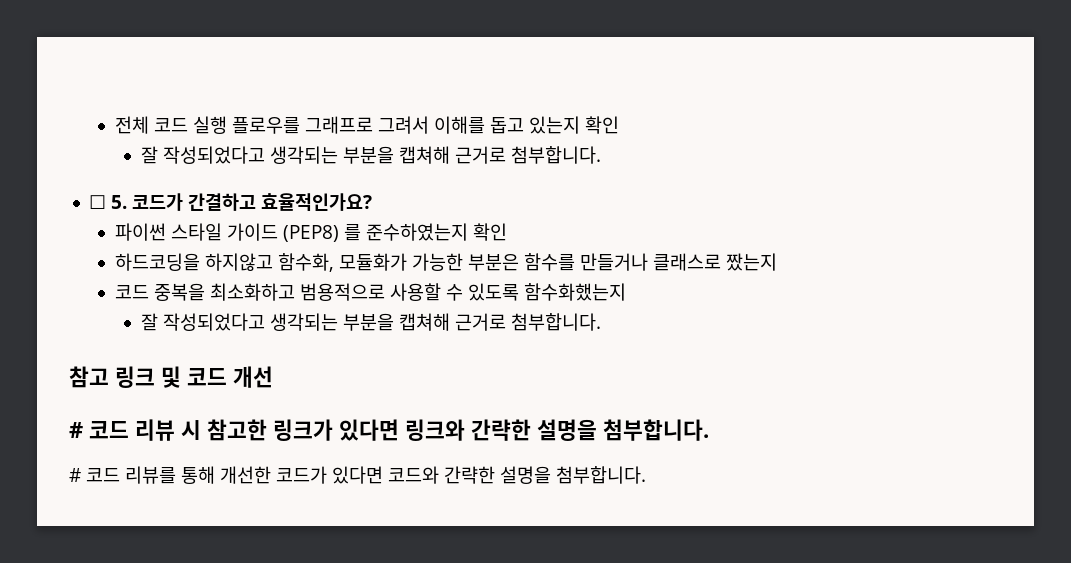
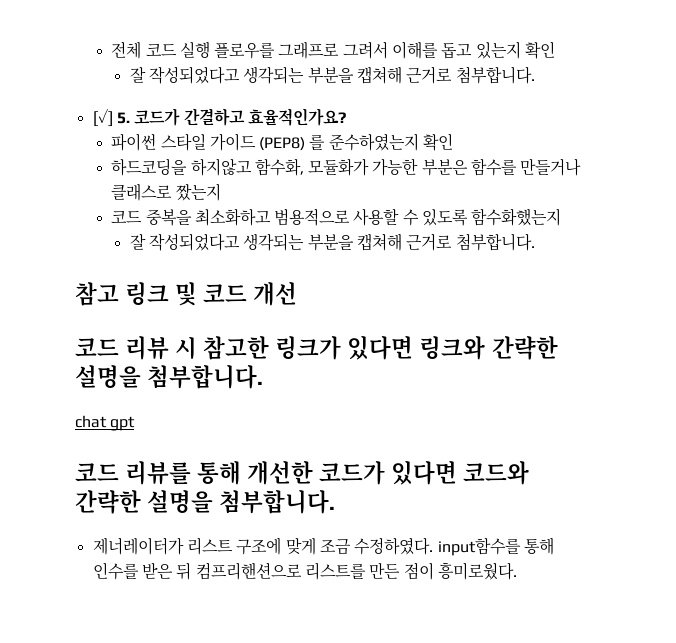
[89,195,107,209] ☐ -> [92,108,113,127] [✓]
[69,422,83,438] # -> (298, 294) none
[69,468,81,482] # -> [75,415,136,431] chat gpt //
(646, 475) none -> [92,537,554,556] [92,562,517,580] // 제너레이터가 리스트 구조에 맞게 조금 수정하였다. input함수를 통해 인수를 받은 뒤 컴프리핸션으로 리스트를 만든 점이 흥미로웠다.

